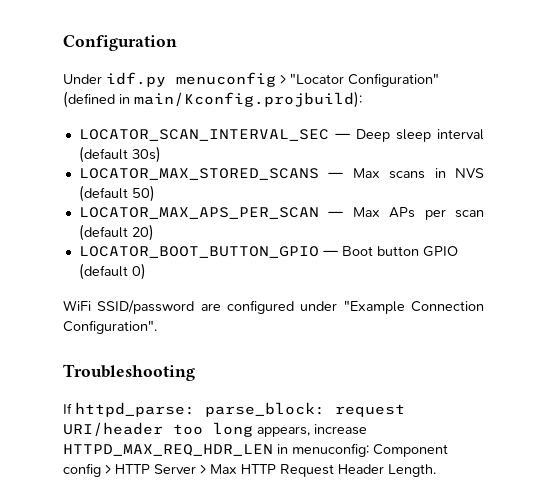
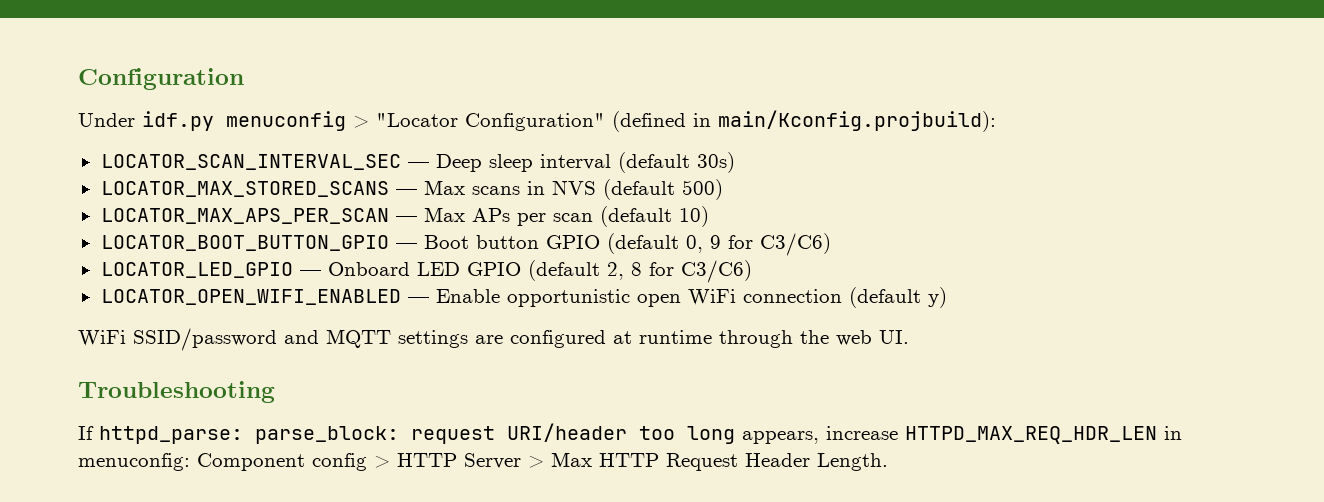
[131,185,155,202] 50) -> [681,179,723,200] 500)
[131,224,154,241] 20) -> [678,206,709,227] 10)
[131,263,146,280] [63,300,484,314] [63,320,157,334] 0) // WiFi SSID/password are configured under "Example Connection Configuration". -> [685,233,831,256] [100,260,752,283] [100,287,947,308] [78,328,909,351] 0, 9 for C3/C6) // LOCATOR_LED_GPIO — Onboard LED GPIO (default 2, 8 for C3/C6) // LOCATOR_OPEN_WIFI_ENABLED — Enable opportunistic open WiFi connection (default y) // WiFi SSID/password and MQTT settings are configured at runtime through the web UI.

